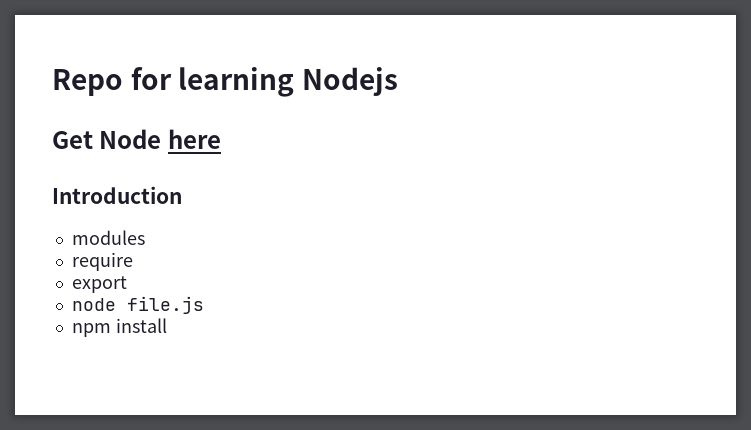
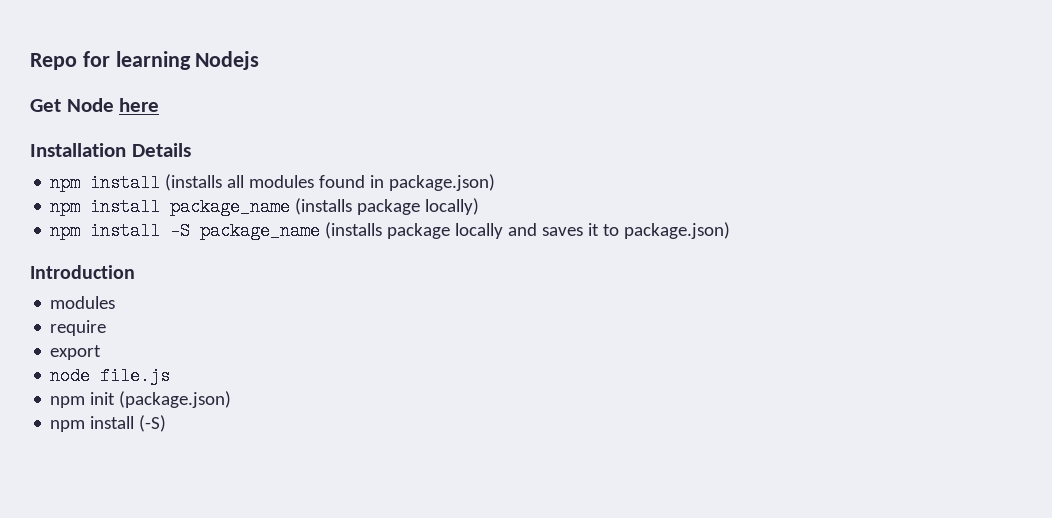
(221, 139) none -> [30,143,191,157] [50,174,496,192] [50,198,480,216] [50,222,731,240] // Installation Details // npm install (installs all modules found in package.json) // npm install package_name (installs package locally) // npm install -S package_name (installs package locally and saves it to package.json)
[71,318,167,337] // npm install -> [50,391,232,408] [50,415,167,432] // npm init (package.json) // npm install (-S)

